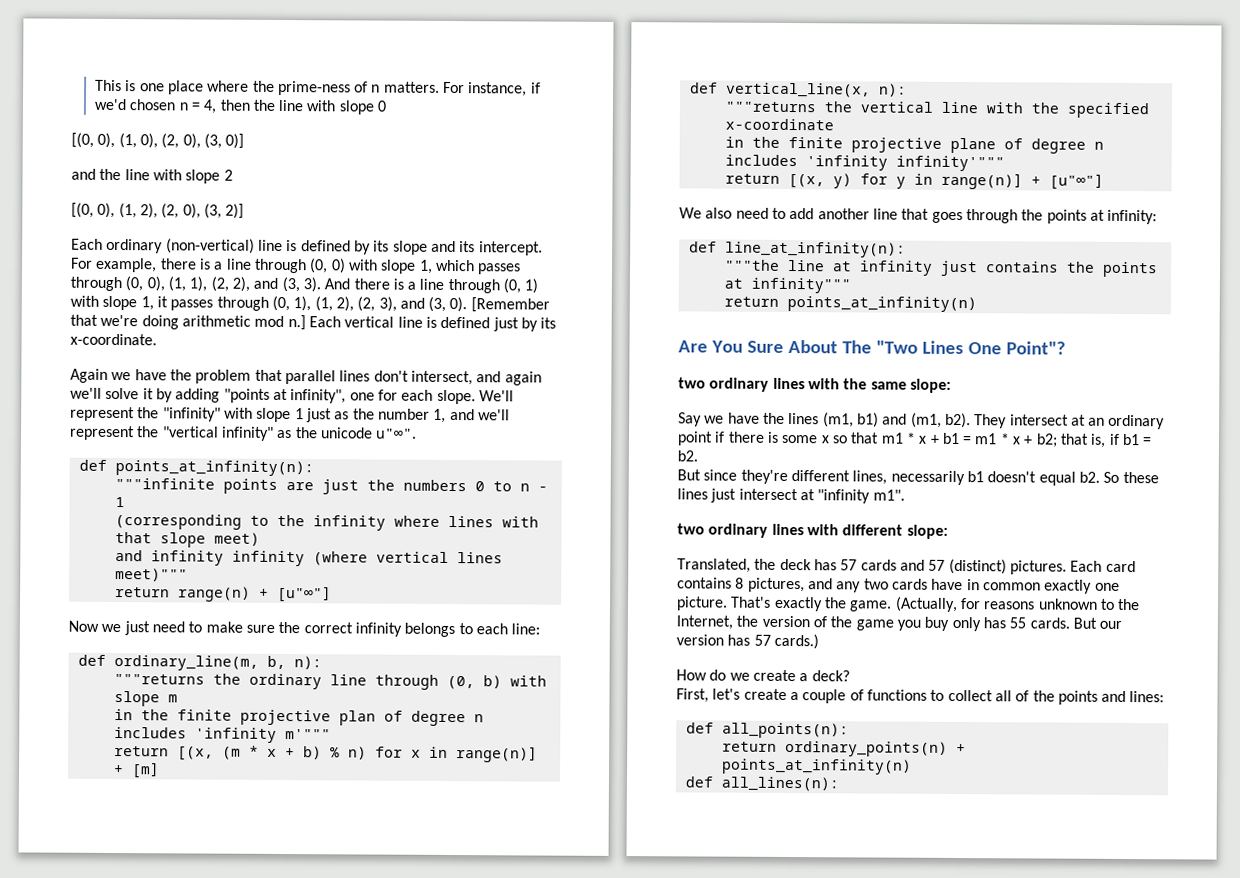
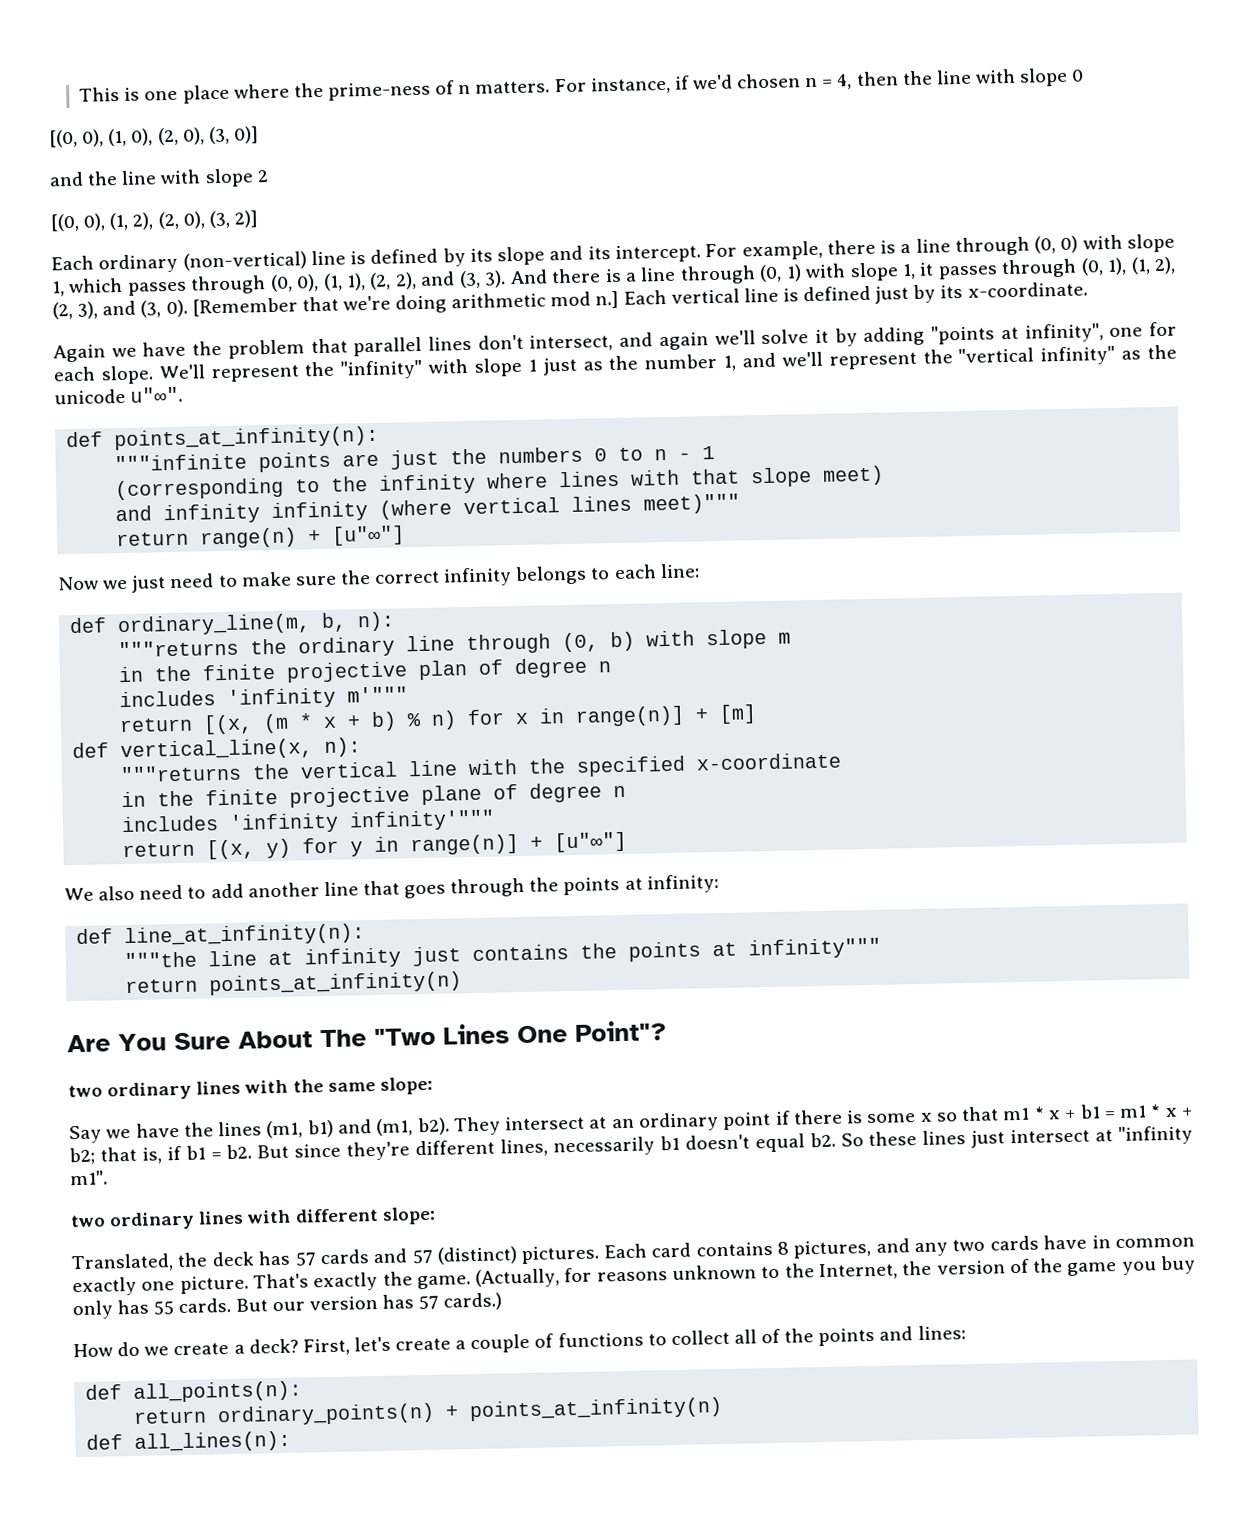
(698, 456) // -> (253, 1152) none
(850, 676) // -> (299, 1346) none

